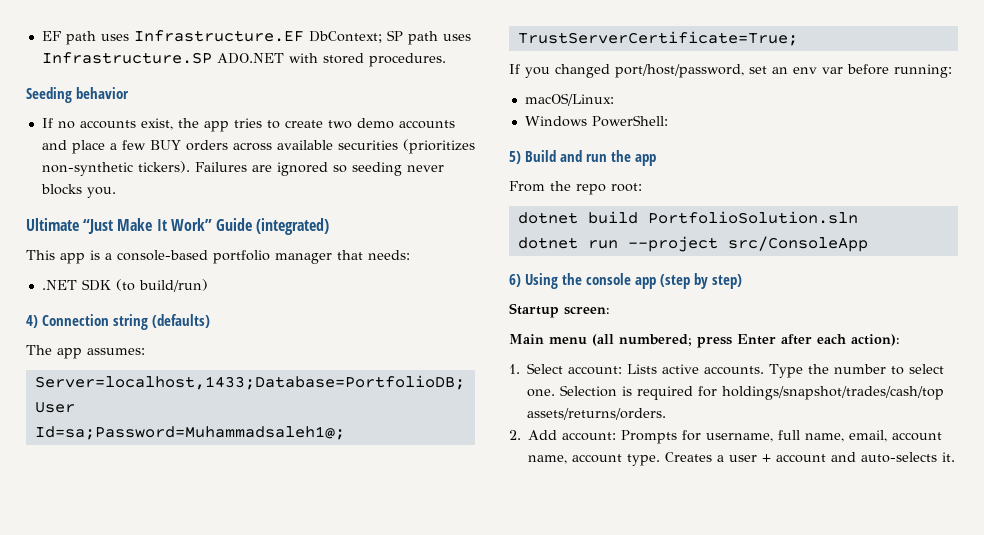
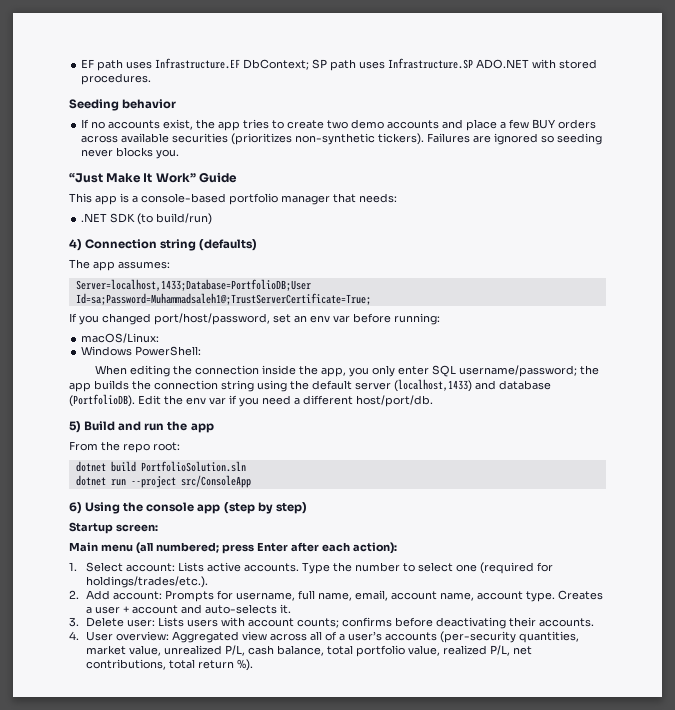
[26,218,79,231] Ultimate -> (180, 154) none
[256,218,330,235] (integrated) -> (237, 177) none
(668, 121) none -> [94,365,599,377] [69,379,551,392] [69,394,433,407] // When editing the connection inside the app, you only enter SQL username/password; the app builds the connection string using the default server (localhost,1433) and database (PortfolioDB). Edit the env var if you need a different host/port/db.
[527,385,945,400] [527,408,667,420] one. Selection is required for holdings/snapshot/trades/cash/top assets/returns/orders. -> [455,562,553,574] [85,576,208,588] one (required for holdings/trades/etc.).
(956, 457) none -> [69,617,594,629] [69,631,579,643] [85,645,532,657] [85,659,253,671] // 3. Delete user: Lists users with account counts; confirms before deactivating their accounts. // 4. User overview: Aggregated view across all of a user’s accounts (per-security quantities, market value, unrealized P/L, cash balance, total portfolio value, realized P/L, net contributions, total return %).

